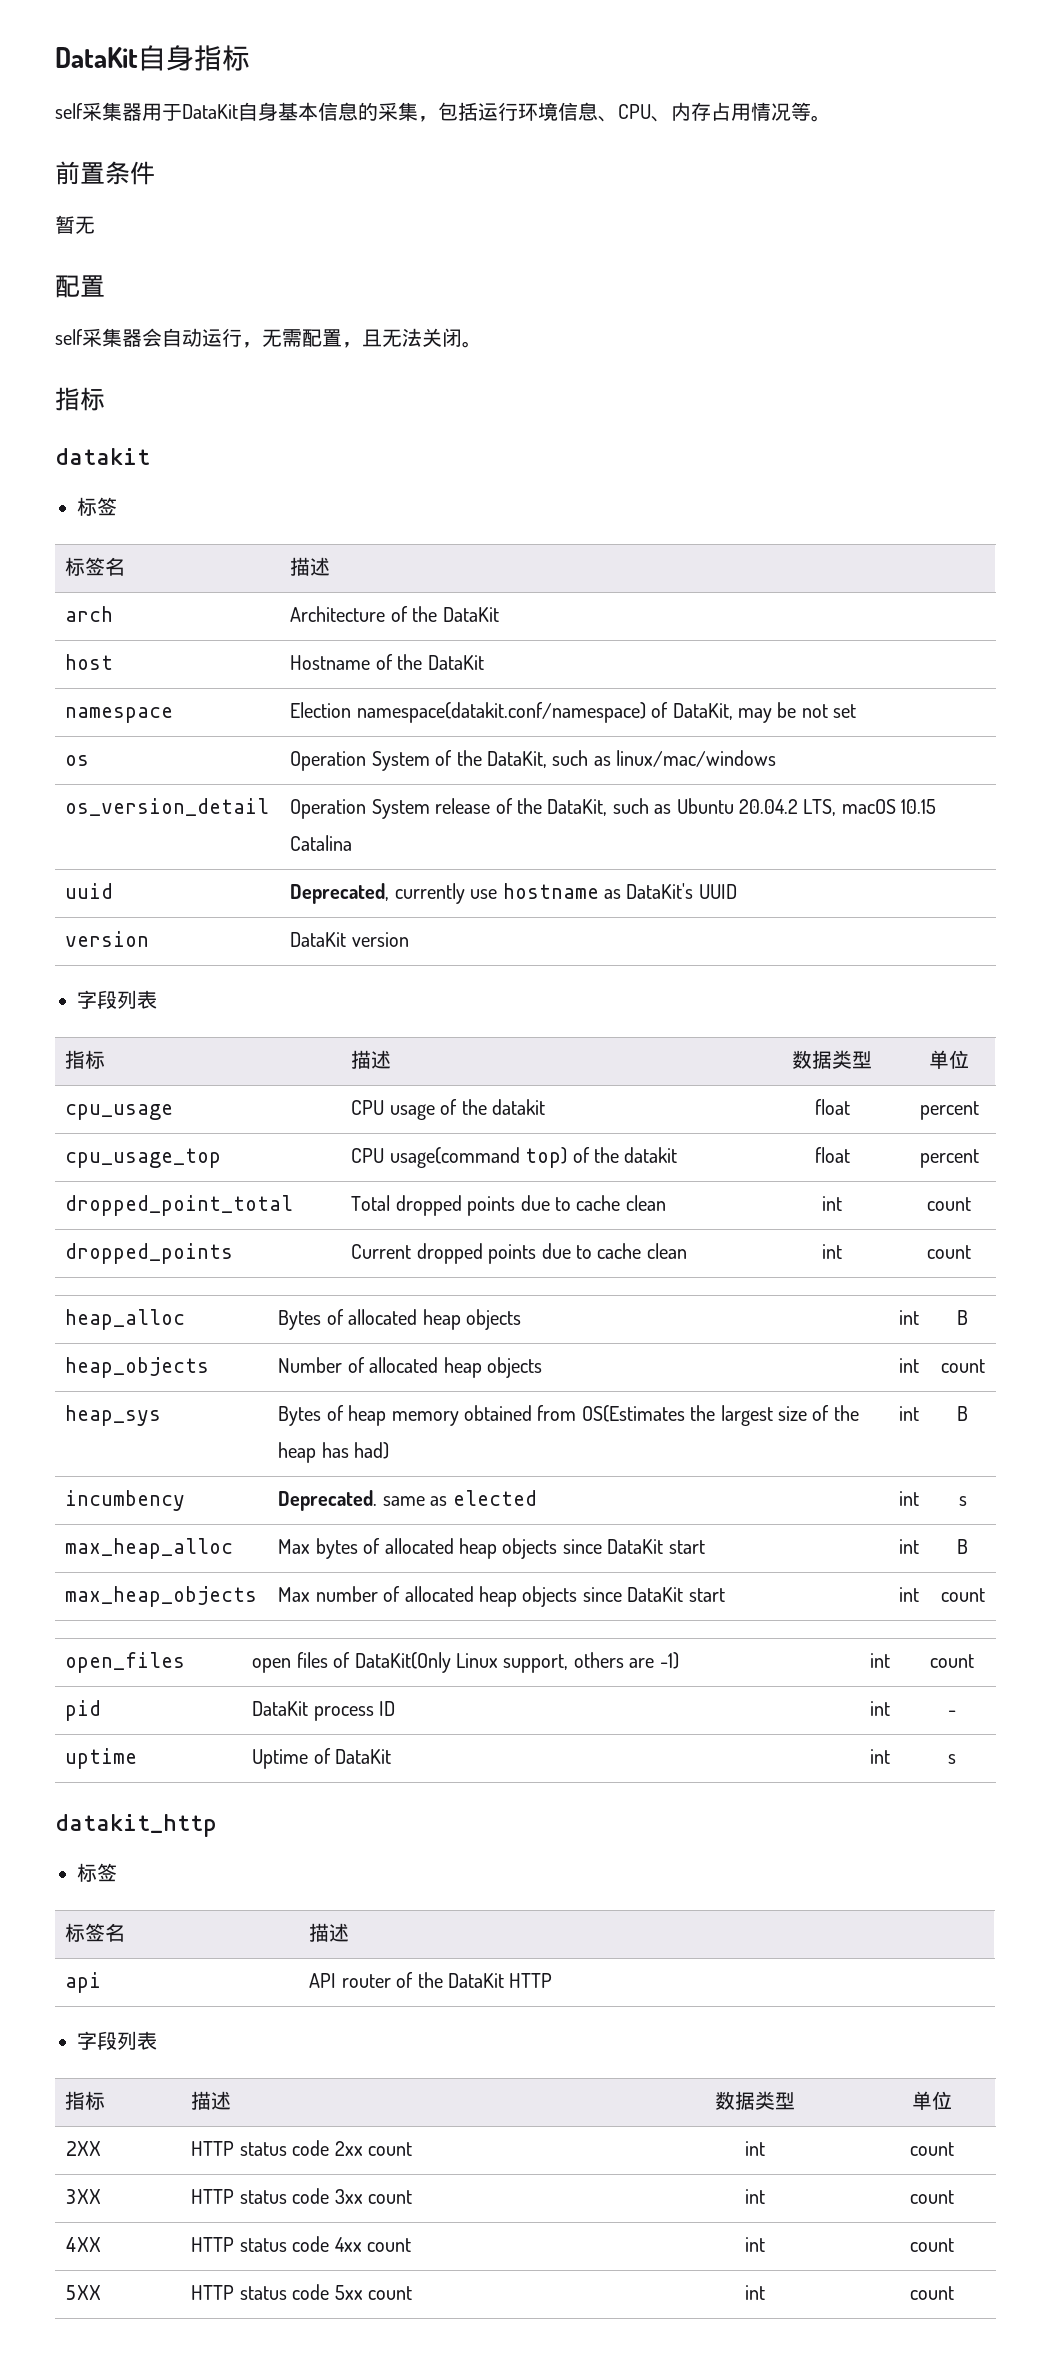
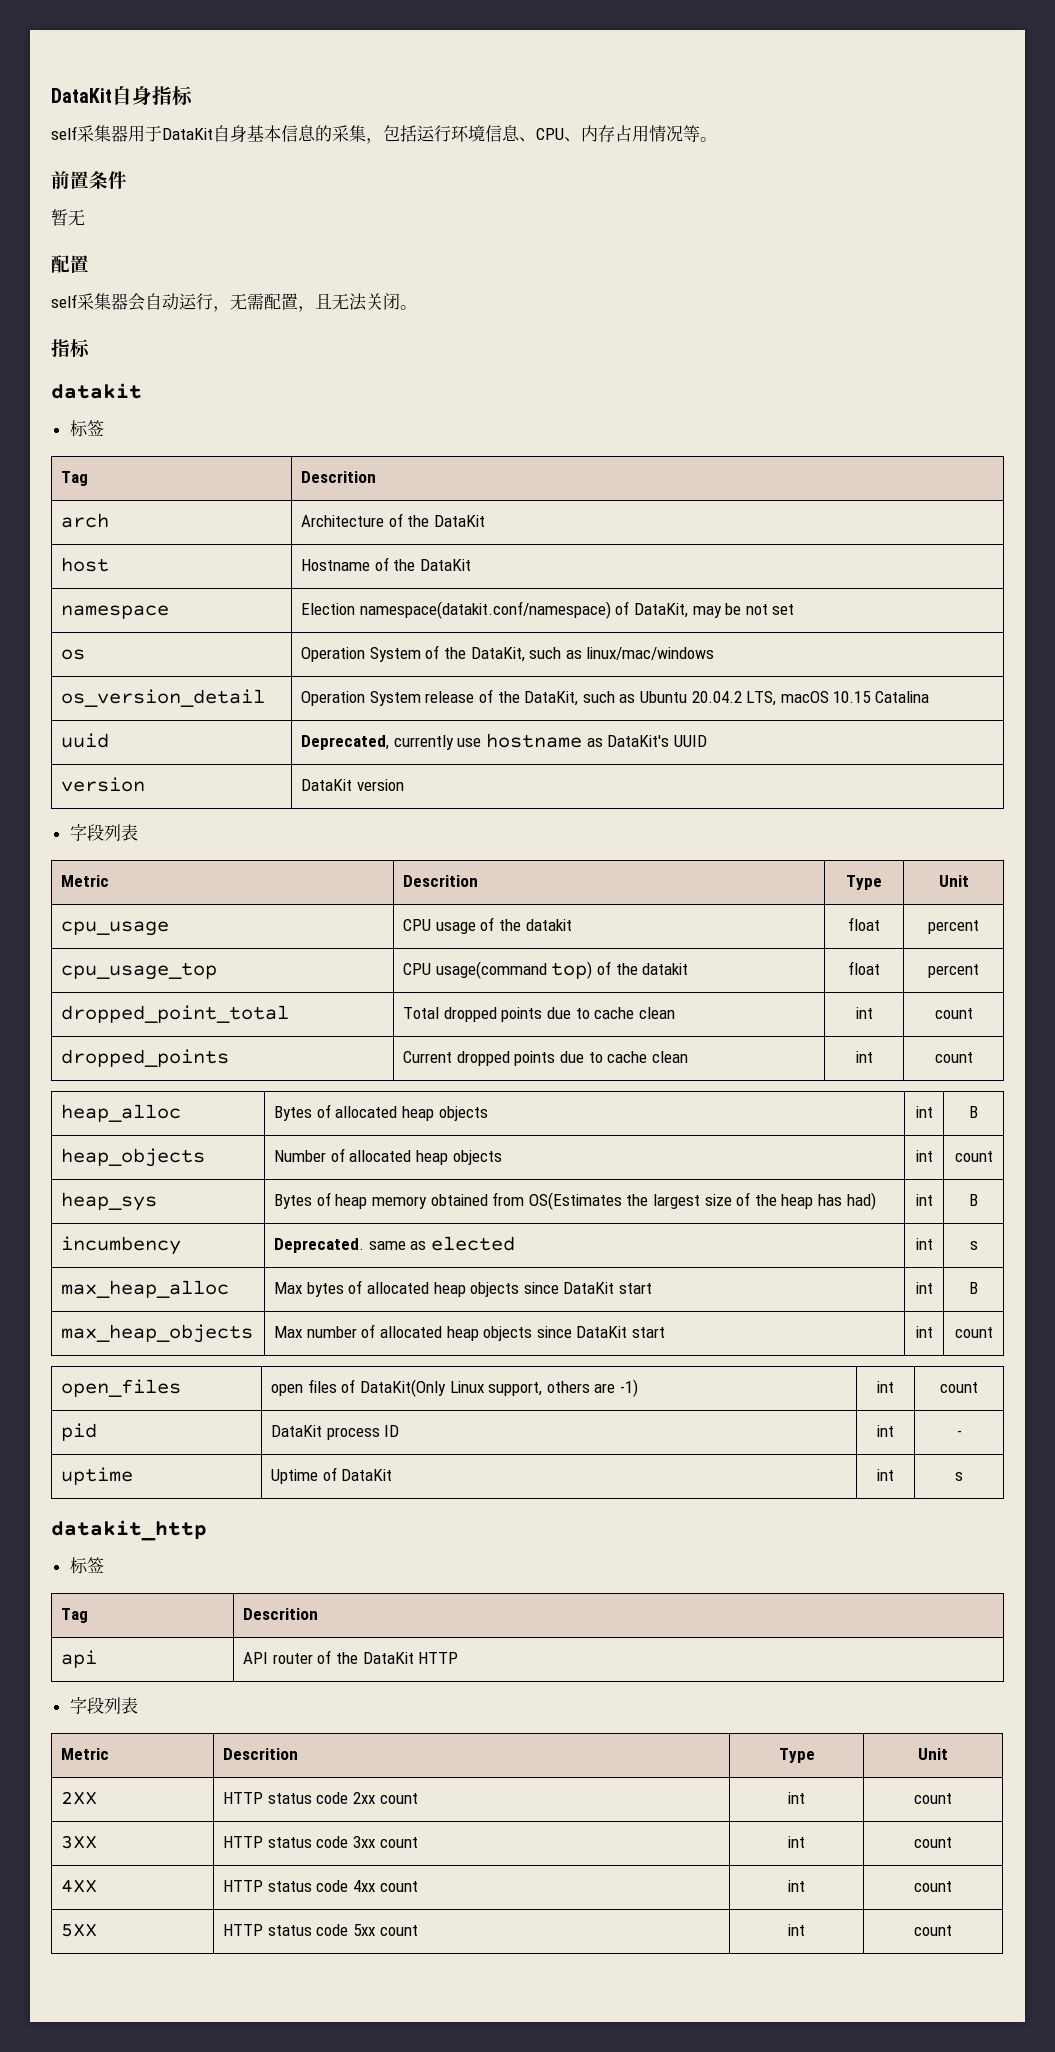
[65,557,126,576] [290,557,331,576] 标签名 | 描述 -> [61,471,89,486] [301,471,377,483] Tag | Descrition
[65,1050,106,1069] [351,1050,392,1069] [792,1050,872,1069] [929,1050,969,1069] 指标 | 描述 | 数据类型 | 单位 -> [61,875,110,887] [403,875,479,887] [846,875,882,890] [938,875,969,887] Metric | Descrition | Type | Unit
[65,1923,126,1942] [309,1923,350,1942] 标签名 | 描述 -> [61,1608,89,1623] [243,1608,319,1620] Tag | Descrition
[65,2091,106,2110] [191,2091,232,2110] [715,2091,795,2110] [912,2091,952,2110] 指标 | 描述 | 数据类型 | 单位 -> [61,1748,110,1760] [223,1748,299,1760] [778,1748,815,1763] [918,1748,948,1760] Metric | Descrition | Type | Unit

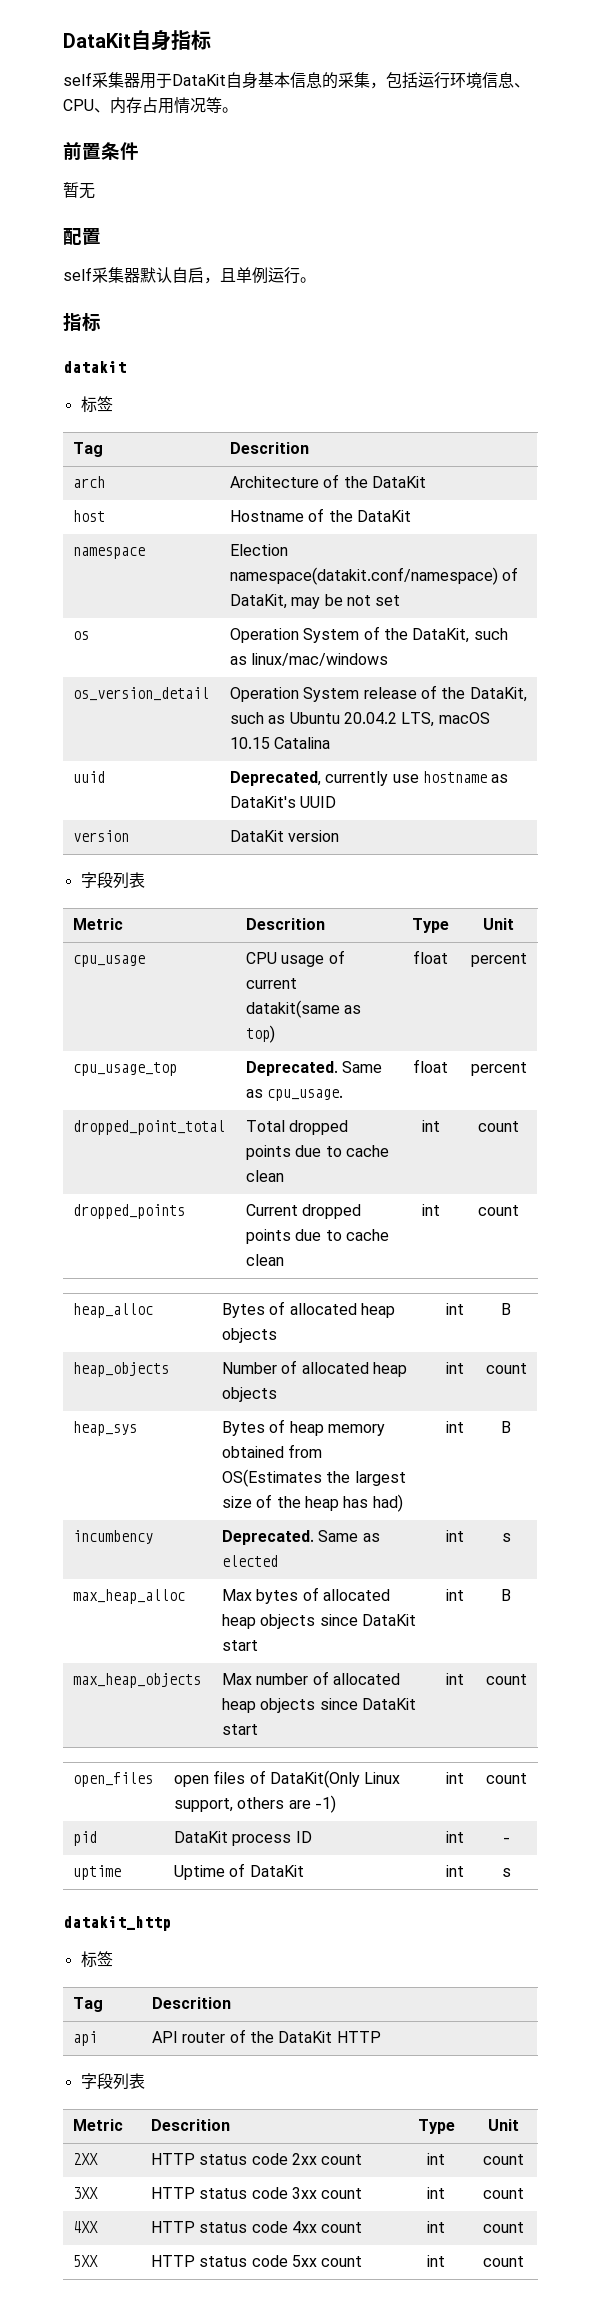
[128,293,400,312] 会自动运行，无需配置，且无法关闭 -> [140,267,300,284] 默认自启，且单例运行
[499,919,572,931] the datakit -> [246,978,298,989] [246,1000,362,1018] [246,1025,276,1043] current datakit(same as top)
[403,961,689,979] CPU usage(command top) of the datakit -> [246,1061,383,1076] [246,1089,344,1101] Deprecated. Same as cpu_usage.
[368,1241,406,1250] same -> [318,1530,359,1542] Same

